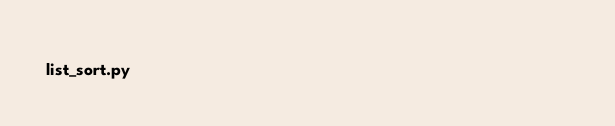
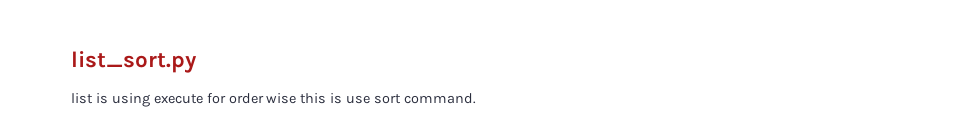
(130, 70) none -> [71,93,477,107] // list is using execute for order wise this is use sort command.

